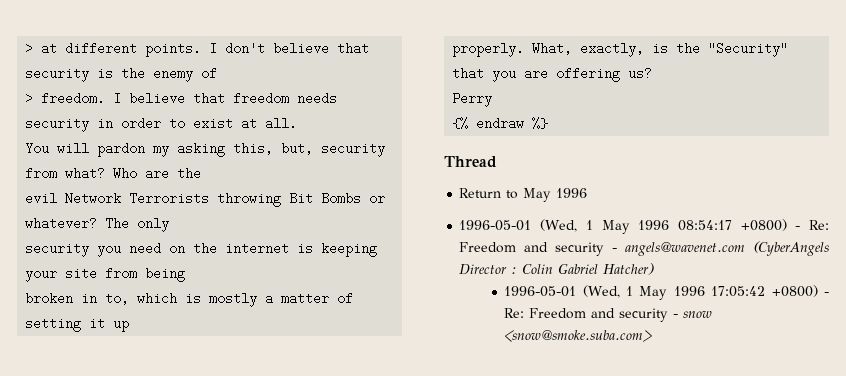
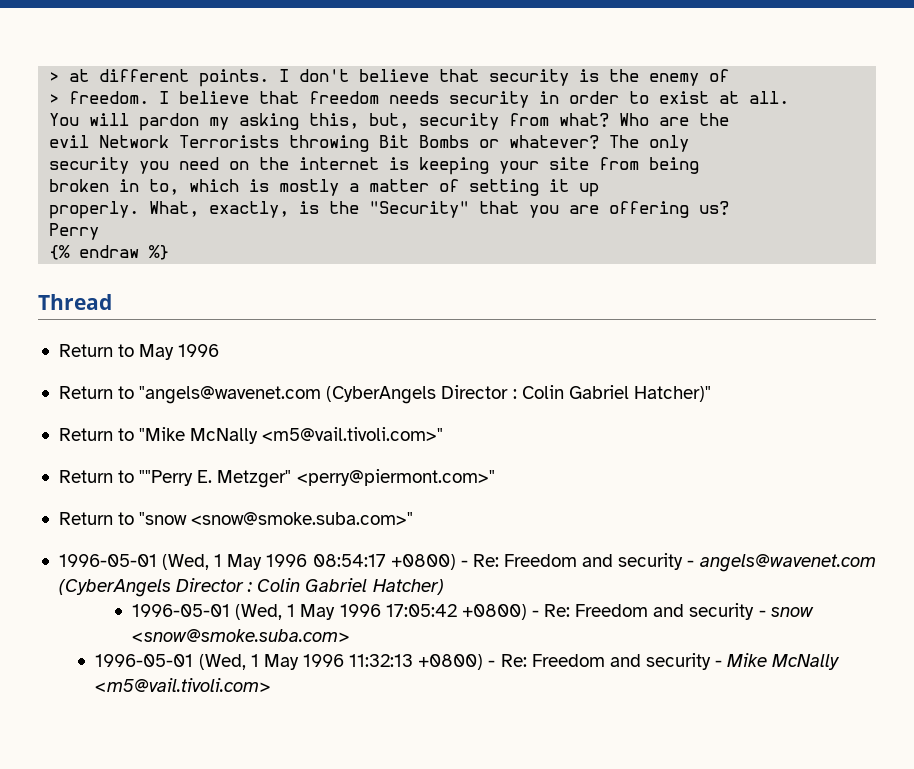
(588, 193) none -> [58,385,711,404] [58,427,444,444] [58,469,495,488] [58,512,414,525] // Return to "angels@wavenet.com (CyberAngels Director : Colin Gabriel Hatcher)" // Return to "Mike McNally <m5@vail.tivoli.com>" // Return to ""Perry E. Metzger" <perry@piermont.com>" // Return to "snow <snow@smoke.suba.com>"
(653, 336) none -> [95,653,841,670] [95,678,272,692] // 1996-05-01 (Wed, 1 May 1996 11:32:13 +0800) - Re: Freedom and security - Mike McNally <m5@vail.tivoli.com>

